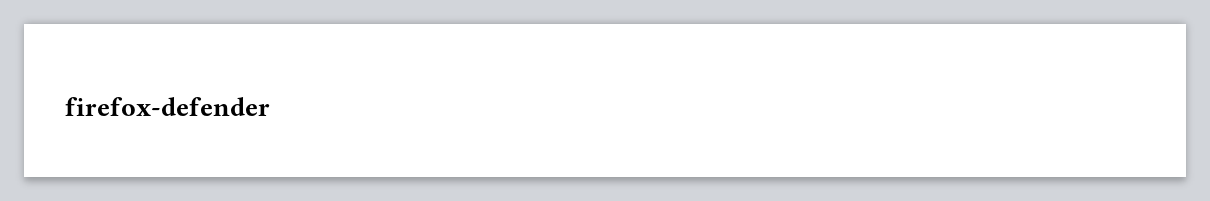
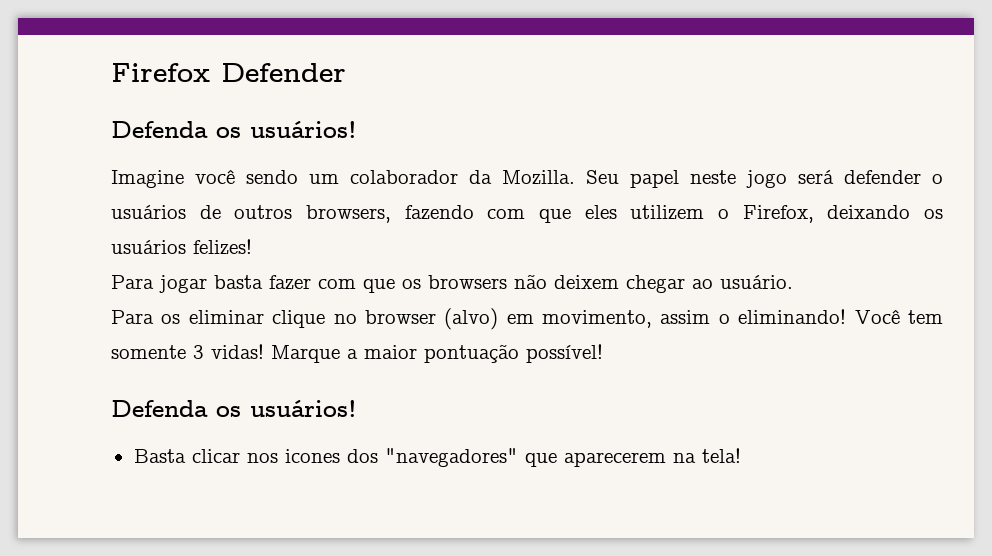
[65,97,270,116] firefox-defender -> [111,63,346,82] [111,121,357,138] [111,169,943,188] [111,205,943,223] [111,239,252,255] [111,274,793,293] [111,308,943,330] [111,344,603,363] [111,400,357,417] [133,448,741,467] Firefox Defender // Defenda os usuários! // Imagine você sendo um colaborador da Mozilla. Seu papel neste jogo será defender o usuários de outros browsers, fazendo com que eles utilizem o Firefox, deixando os usuários felizes! // Para jogar basta fazer com que os browsers não deixem chegar ao usuário. // Para os eliminar clique no browser (alvo) em movimento, assim o eliminando! Você tem somente 3 vidas! Marque a maior pontuação possível! // Defenda os usuários! // Basta clicar nos icones dos "navegadores" que aparecerem na tela!

